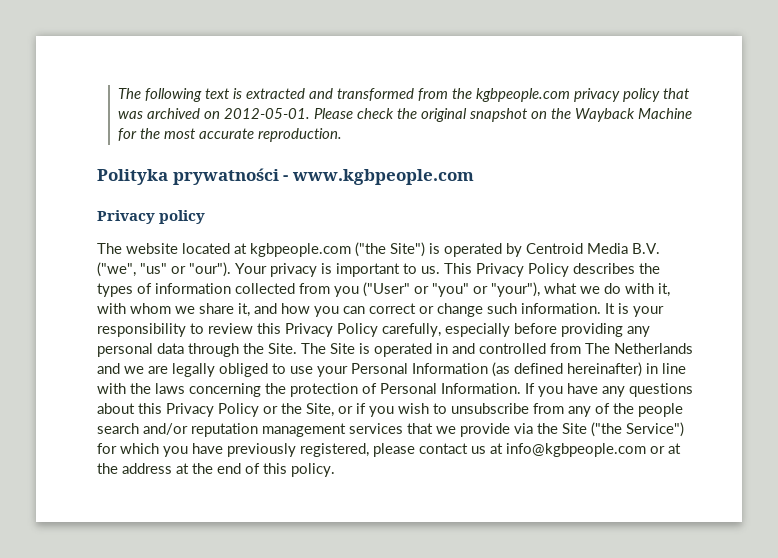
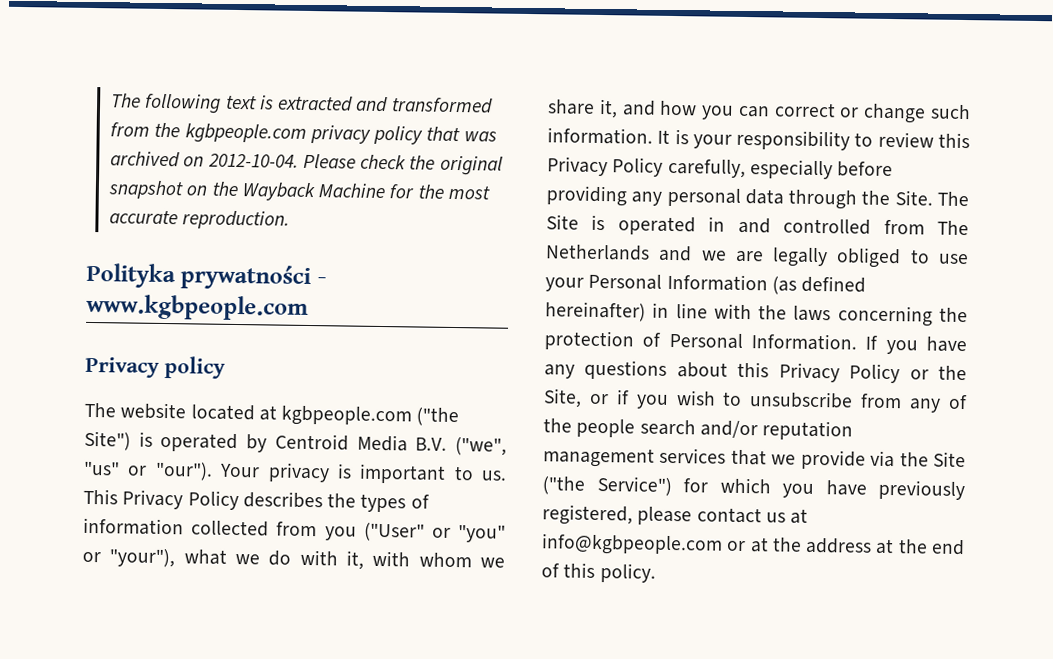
[224,108,311,119] 2012-05-01. -> [207,153,299,168] 2012-10-04.

